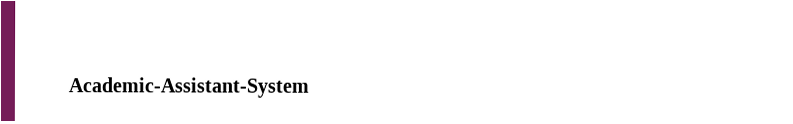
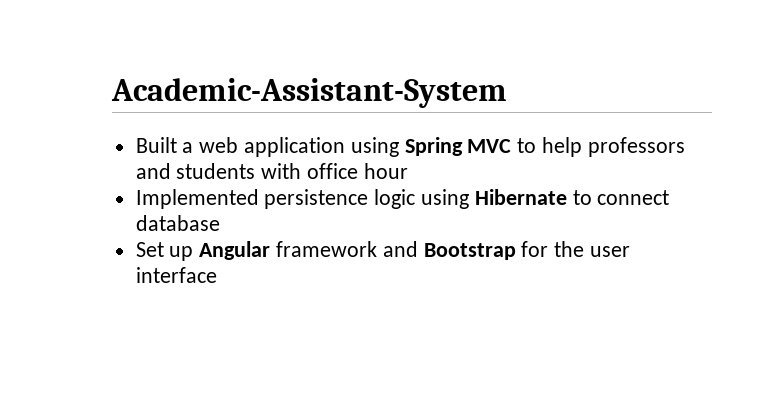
(309, 87) none -> [135,137,685,157] [135,163,408,179] [135,189,670,209] [135,215,220,231] [135,241,631,261] [135,267,217,283] // Built a web application using Spring MVC to help professors and students with office hour // Implemented persistence logic using Hibernate to connect database // Set up Angular framework and Bootstrap for the user interface

